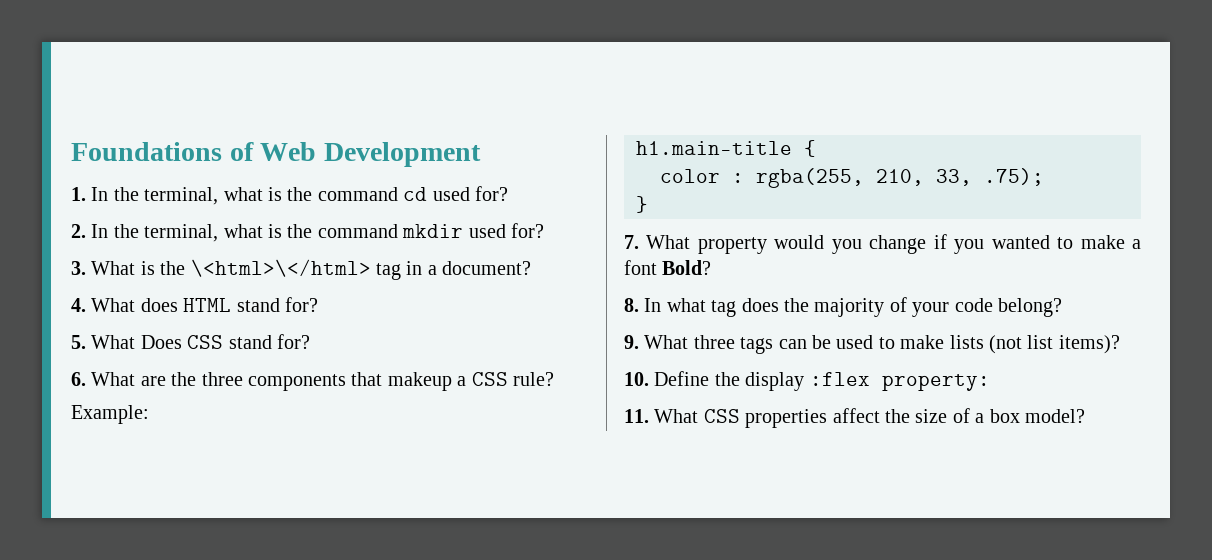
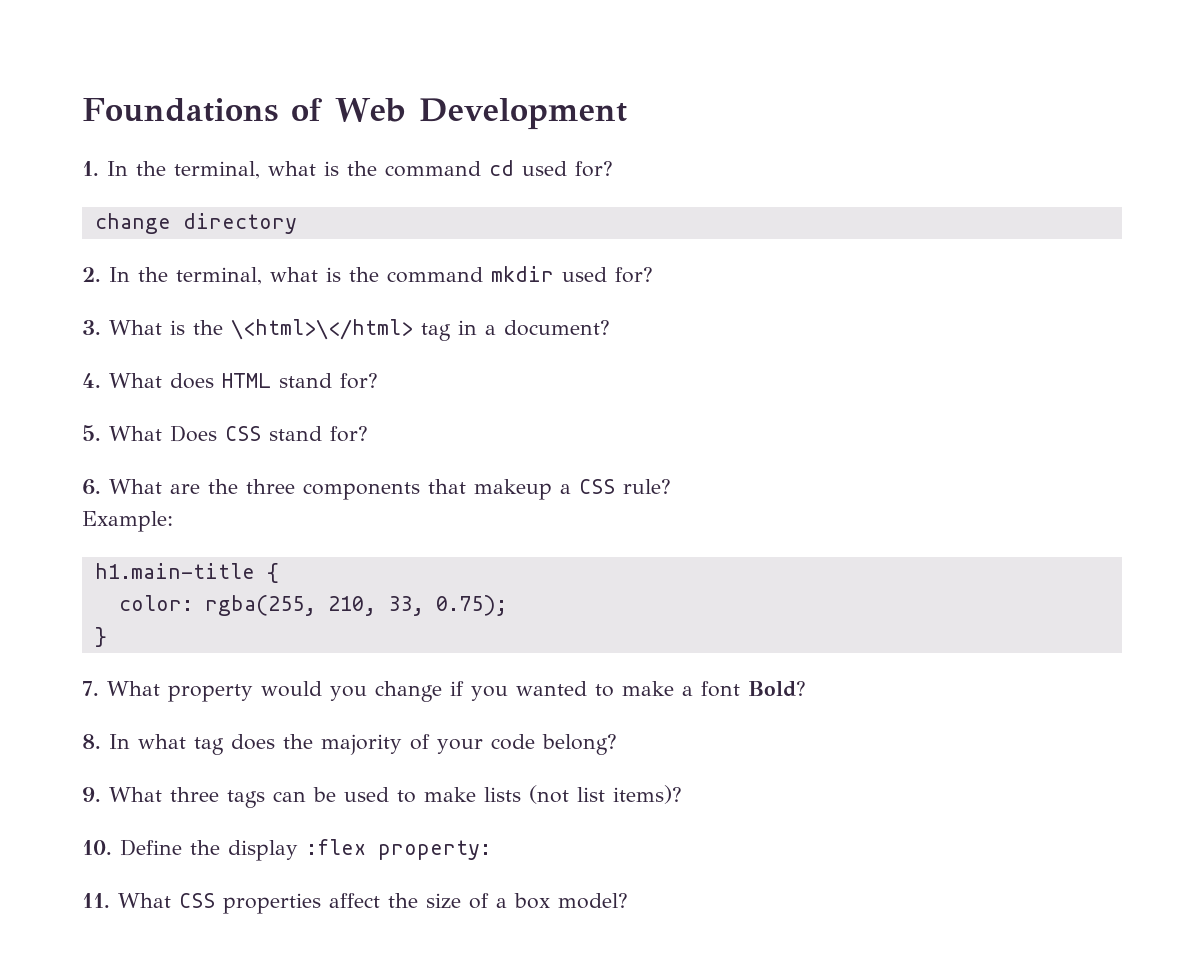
(508, 193) none -> [94,213,297,234] // change directory
[660,169,744,183] color : -> [118,595,193,611] color:
[984,168,1044,186] .75); -> [435,595,507,616] 0.75);

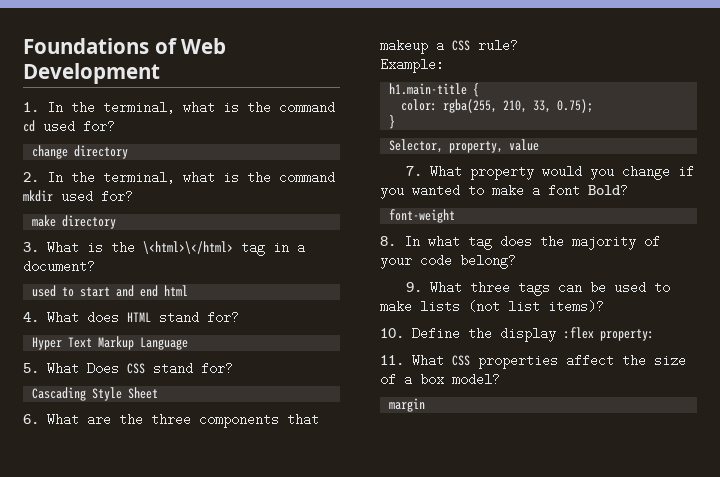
(653, 275) none -> [32,215,117,229] // make directory
(610, 328) none -> [32,285,189,297] // used to start and end html
(378, 381) none -> [32,336,189,350] // Hyper Text Markup Language
(368, 434) none -> [32,387,159,401] // Cascading Style Sheet
(107, 637) none -> [389,139,540,153] // Selector, property, value
(806, 689) none -> [389,209,456,223] // font-weight
(628, 901) none -> [389,398,426,412] // margin

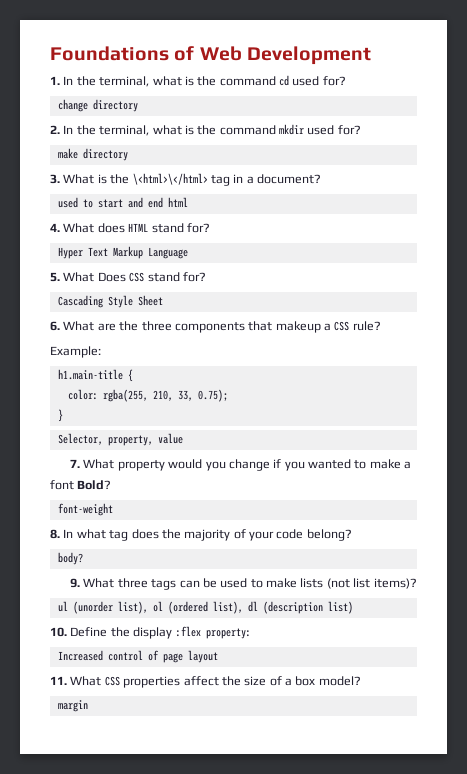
(516, 261) none -> [57,552,83,565] // body?
(604, 306) none -> [57,601,353,614] // ul (unorder list), ol (ordered list), dl (description list)
(654, 335) none -> [57,650,218,663] // Increased control of page layout

